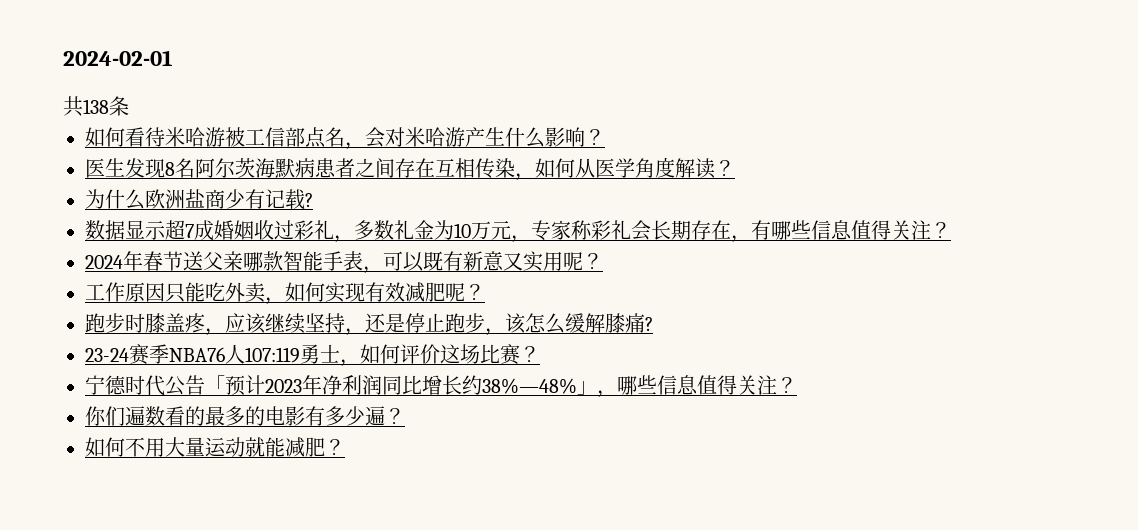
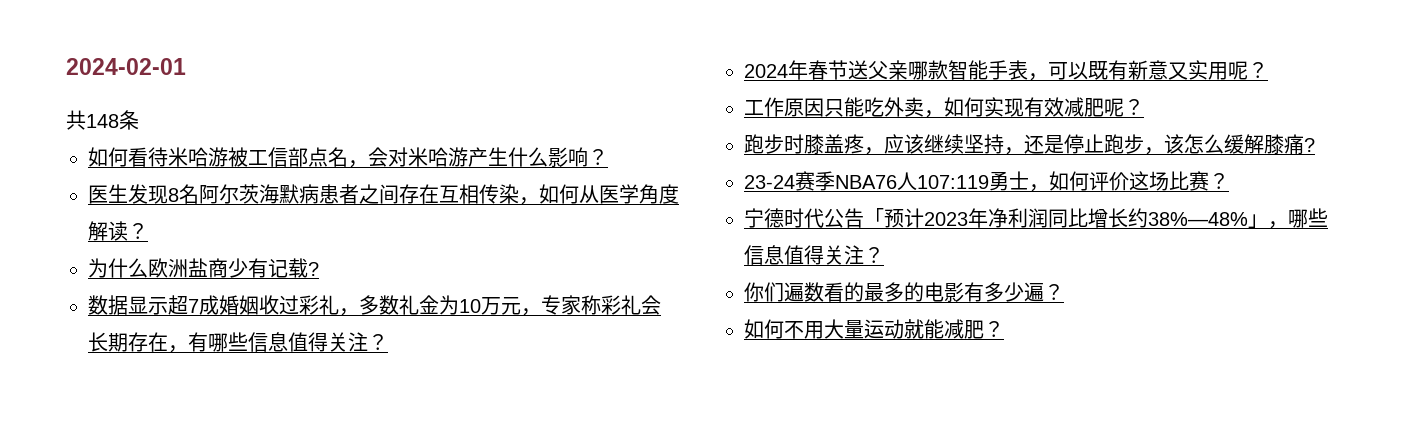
[83,99,109,114] 138 -> [86,114,119,128] 148

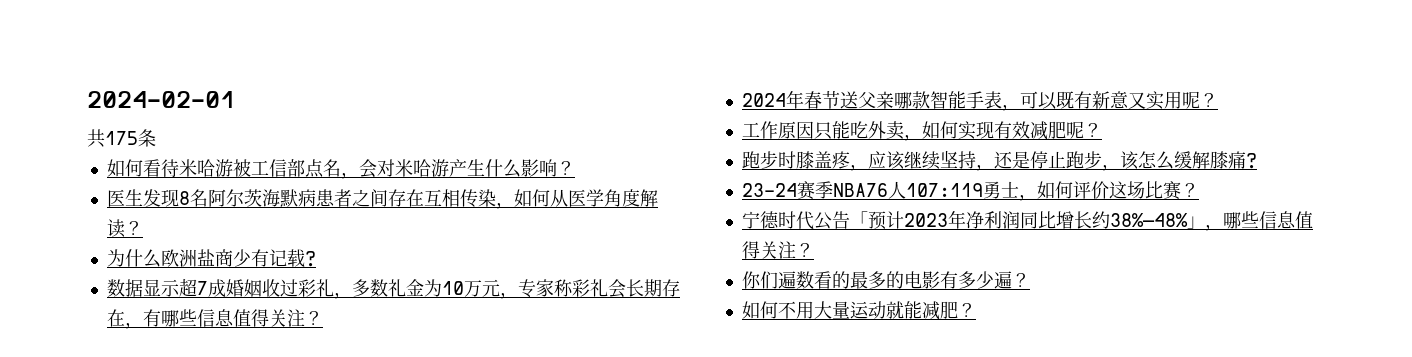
[86,114,119,128] 148 -> [105,131,138,145] 175

